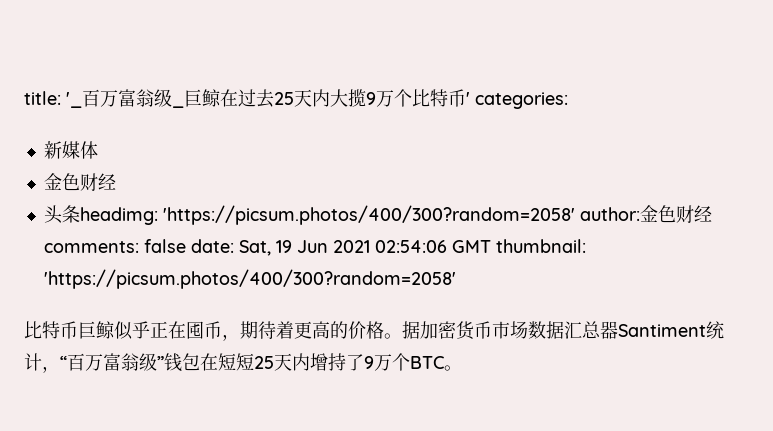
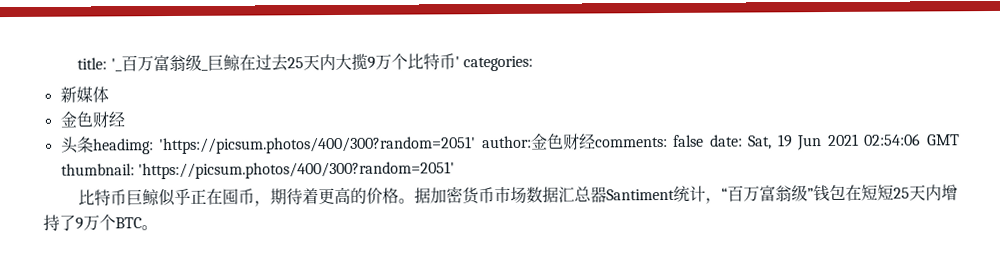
[162,205,575,225] 'https://picsum.photos/400/300?random=2058' -> [159,136,477,155] 'https://picsum.photos/400/300?random=2051'
[43,269,456,289] 'https://picsum.photos/400/300?random=2058' -> [137,161,455,180] 'https://picsum.photos/400/300?random=2051'

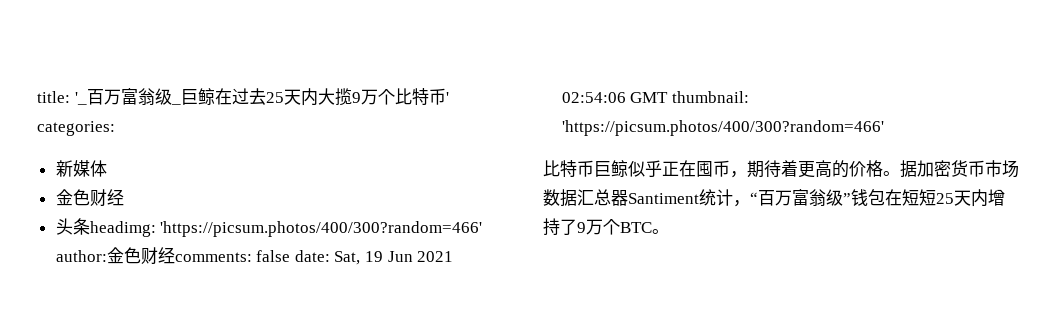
[159,136,477,155] 'https://picsum.photos/400/300?random=2051' -> [160,221,483,237] 'https://picsum.photos/400/300?random=466'
[137,161,455,180] 'https://picsum.photos/400/300?random=2051' -> [561,120,884,136] 'https://picsum.photos/400/300?random=466'

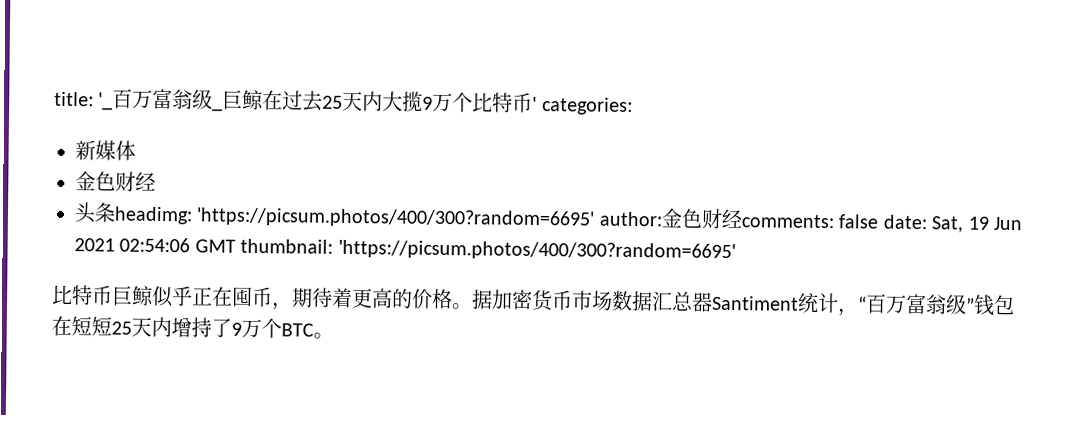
[160,221,483,237] 'https://picsum.photos/400/300?random=466' -> [196,207,596,229] 'https://picsum.photos/400/300?random=6695'
[561,120,884,136] 'https://picsum.photos/400/300?random=466' -> [337,239,736,262] 'https://picsum.photos/400/300?random=6695'

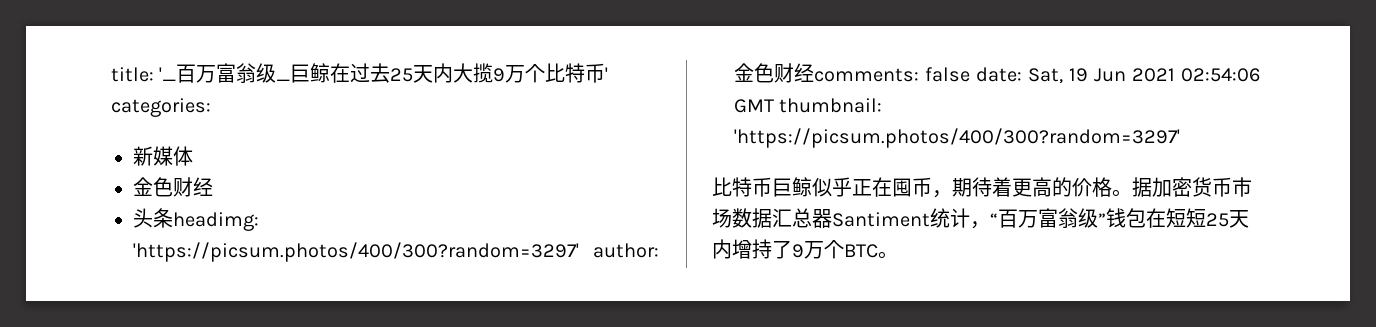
[196,207,596,229] 'https://picsum.photos/400/300?random=6695' -> [133,242,579,262] 'https://picsum.photos/400/300?random=3297'
[337,239,736,262] 'https://picsum.photos/400/300?random=6695' -> [734,128,1180,148] 'https://picsum.photos/400/300?random=3297'

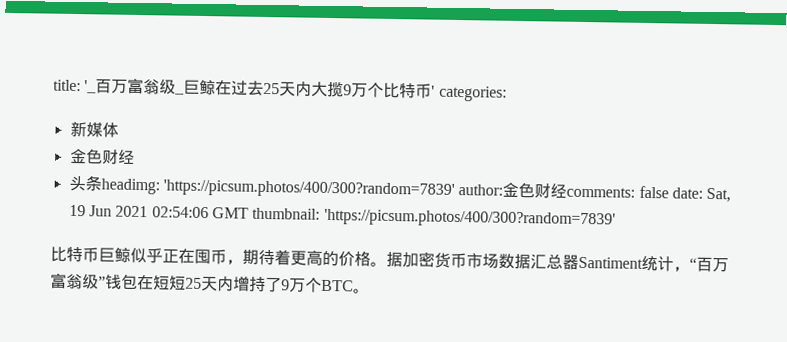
[133,242,579,262] 'https://picsum.photos/400/300?random=3297' -> [162,179,455,199] 'https://picsum.photos/400/300?random=7839'
[734,128,1180,148] 'https://picsum.photos/400/300?random=3297' -> [323,208,616,229] 'https://picsum.photos/400/300?random=7839'

